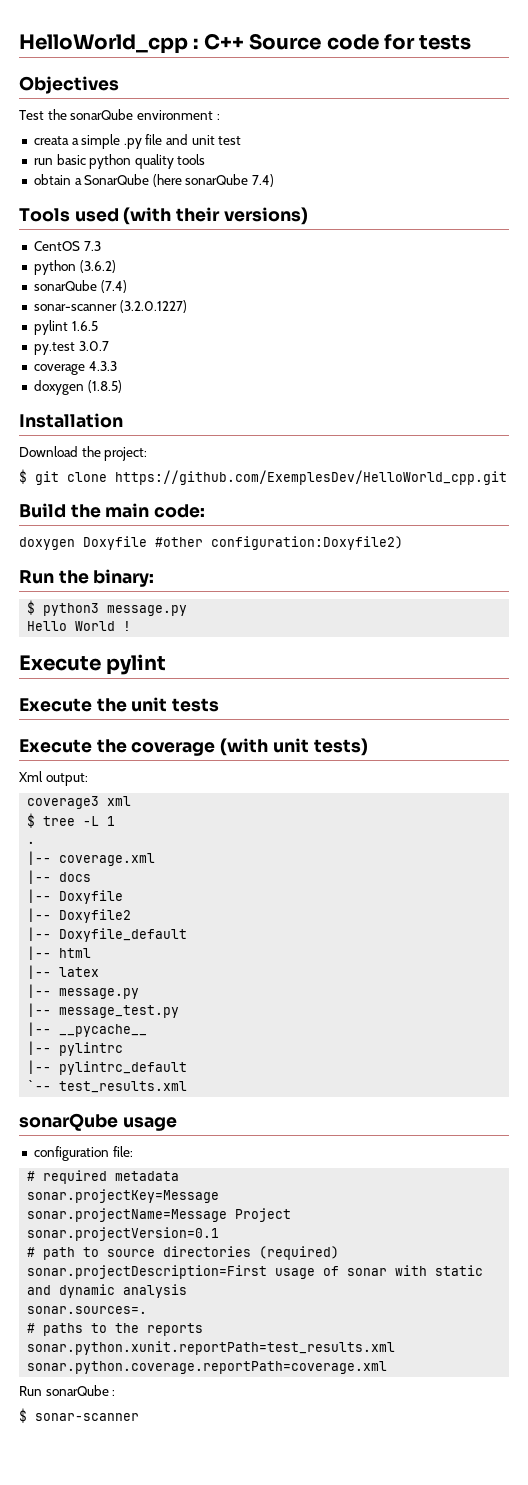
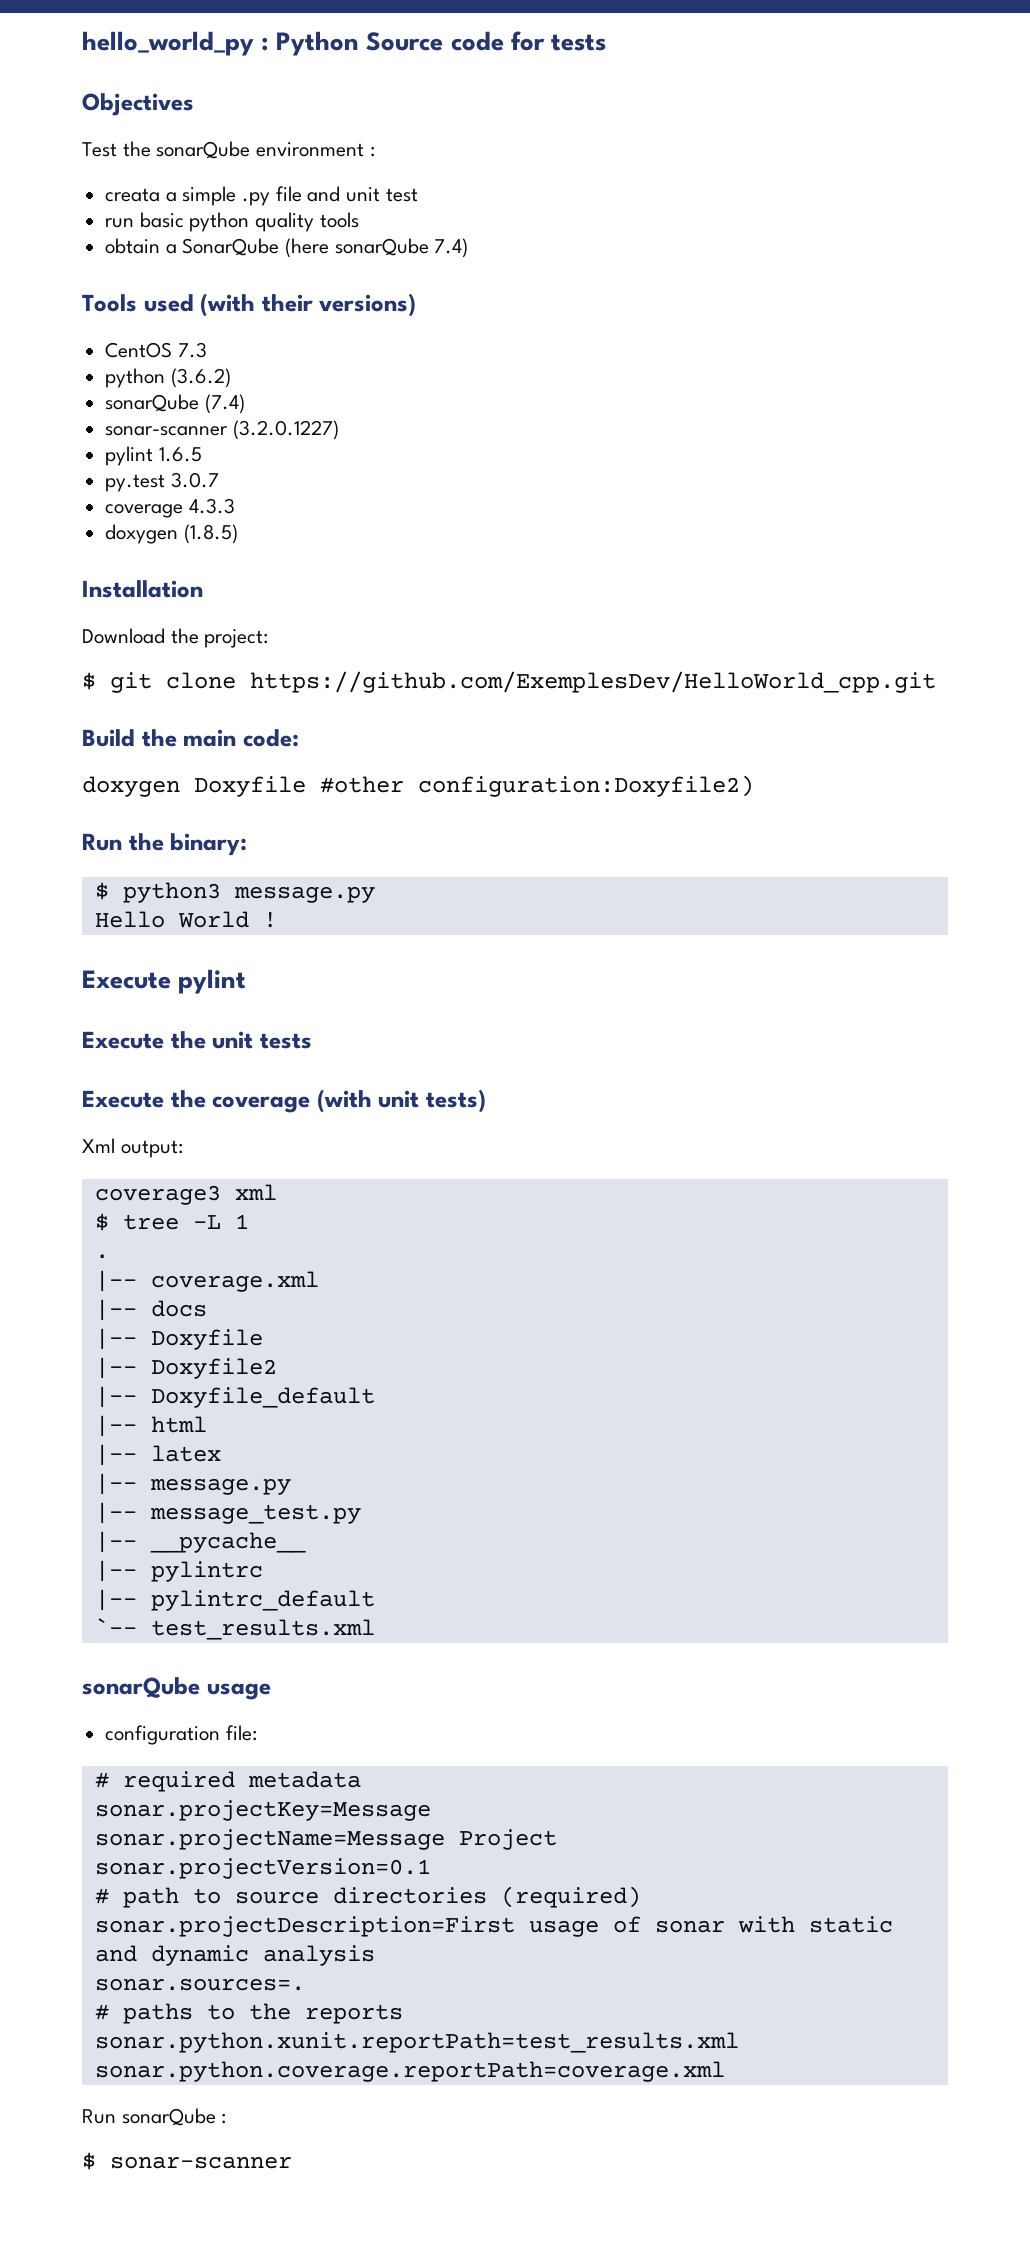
[19,33,244,54] HelloWorld_cpp : C++ -> [82,31,360,56] hello_world_py : Python

